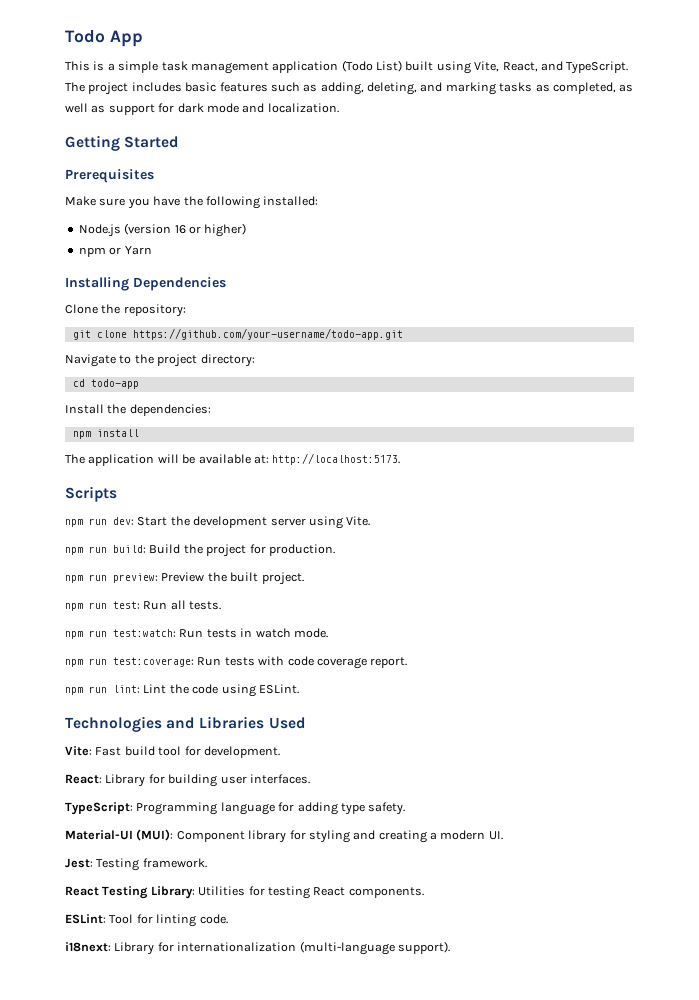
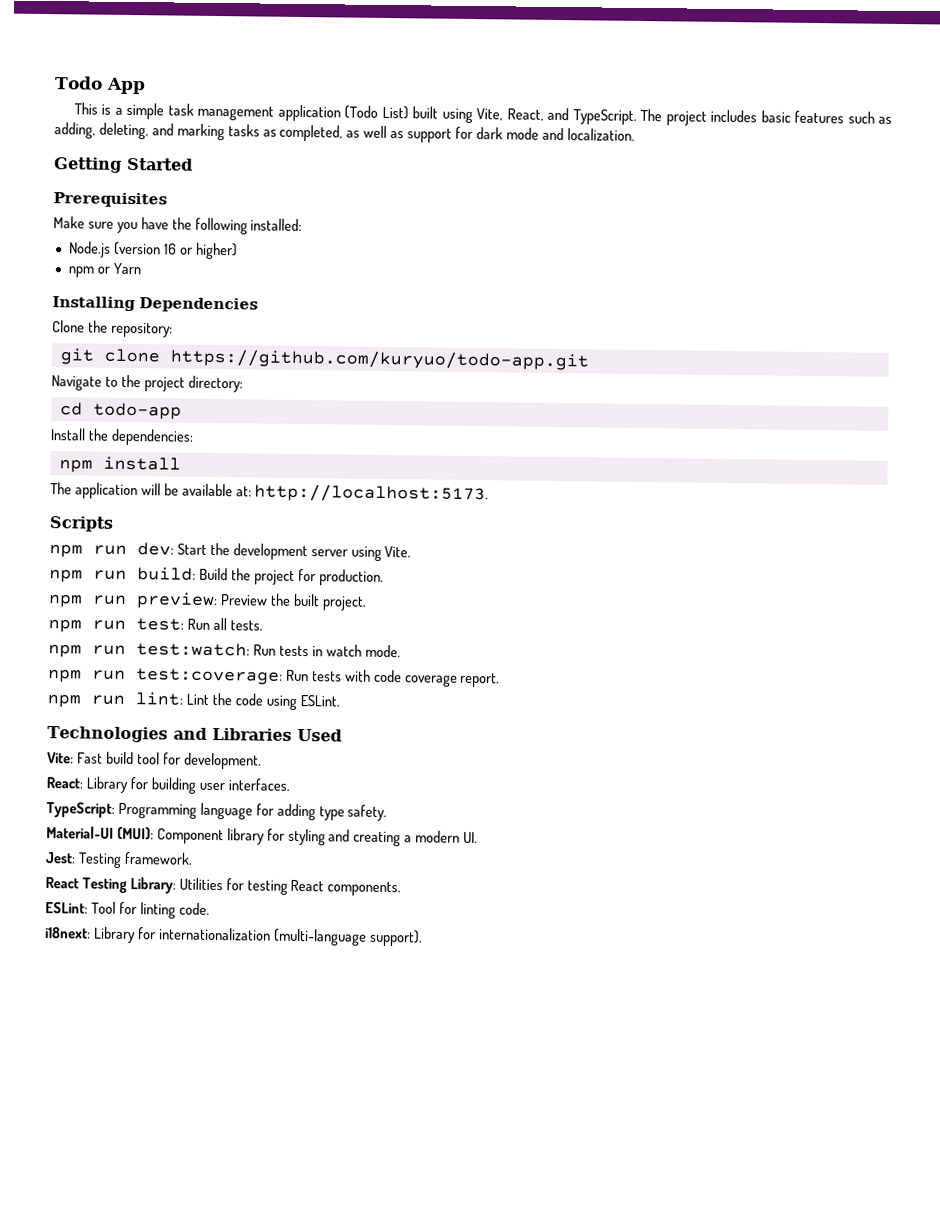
[132,328,403,340] https://github.com/your-username/todo-app.git -> [169,348,589,371] https://github.com/kuryuo/todo-app.git

